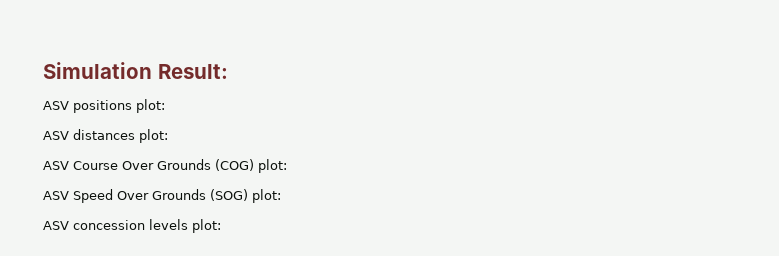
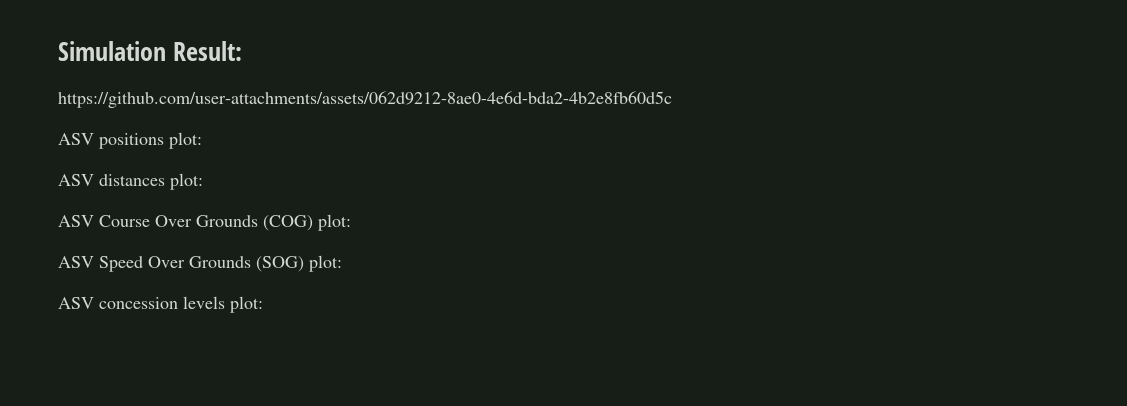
(228, 71) none -> [58,91,672,108] // https://github.com/user-attachments/assets/062d9212-8ae0-4e6d-bda2-4b2e8fb60d5c

